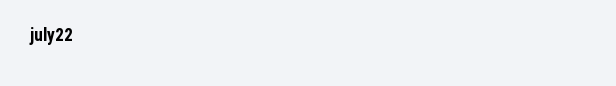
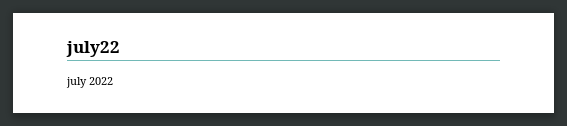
(73, 36) none -> [66,77,113,88] // july 2022

